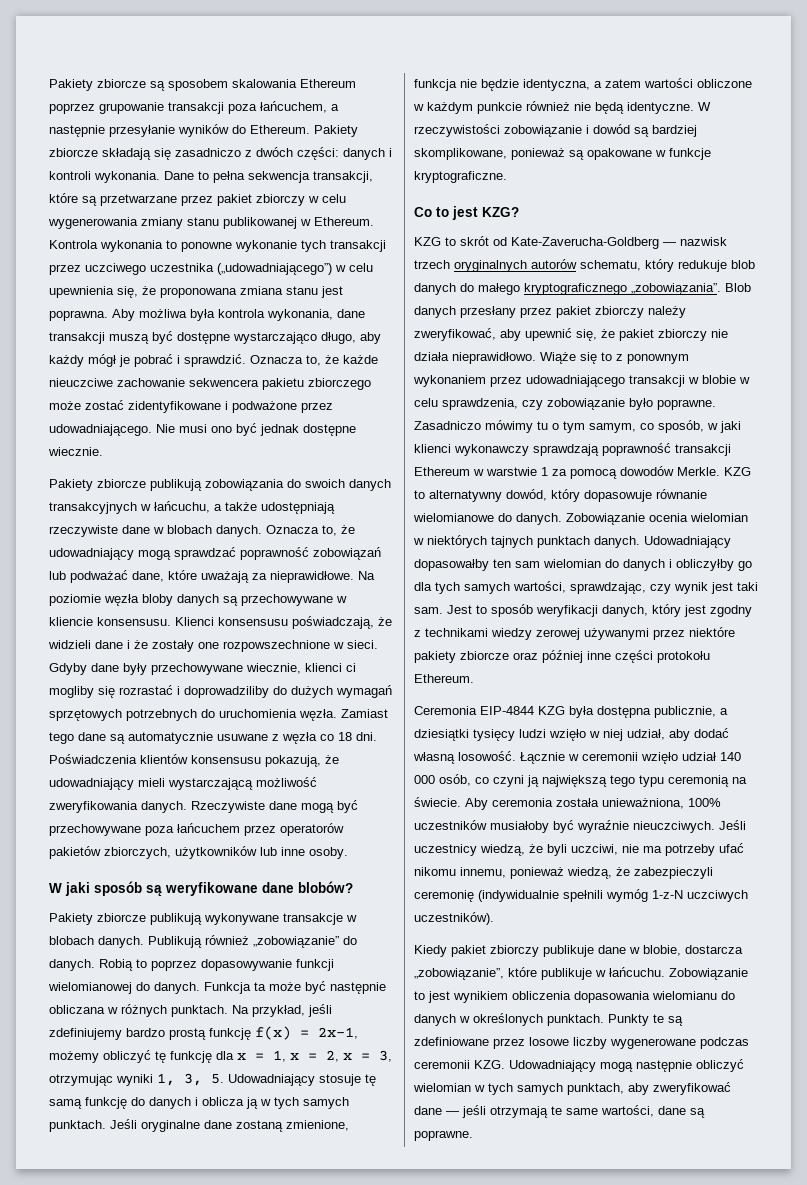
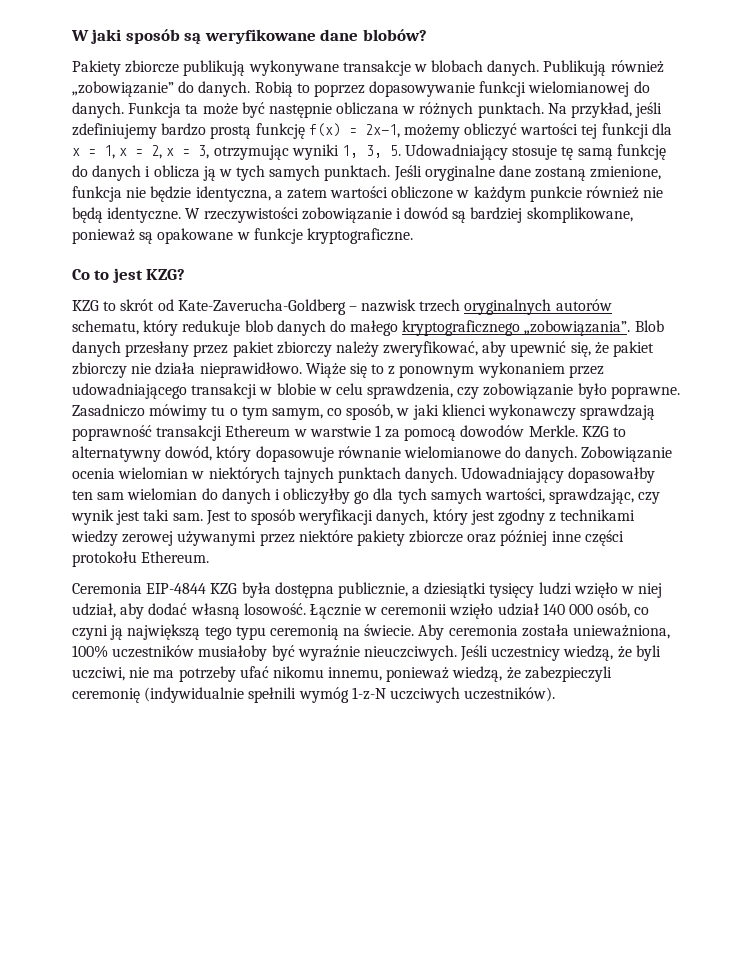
[49,79,356,91] [49,101,339,114] [49,124,358,137] [49,147,392,160] [49,171,373,183] [49,193,346,206] [48,217,374,229] [49,240,386,252] [49,263,373,275] [49,286,343,298] [49,309,365,321] [49,331,381,344] [49,354,378,367] [49,378,371,390] [49,400,333,413] [49,423,356,436] [48,447,103,456] [49,479,391,491] [49,501,335,514] [49,525,355,537] [49,547,381,560] [49,570,375,583] [49,594,347,606] [49,616,392,629] [48,640,378,652] [49,663,356,675] [49,685,392,698] [49,709,388,721] [49,732,377,744] [49,754,339,767] [49,777,317,790] [49,800,358,813] [49,823,344,836] [49,846,348,859] Pakiety zbiorcze są sposobem skalowania Ethereum poprzez grupowanie transakcji poza łańcuchem, a następnie przesyłanie wyników do Ethereum. Pakiety zbiorcze składają się zasadniczo z dwóch części: danych i kontroli wykonania. Dane to pełna sekwencja transakcji, które są przetwarzane przez pakiet zbiorczy w celu wygenerowania zmiany stanu publikowanej w Ethereum. Kontrola wykonania to ponowne wykonanie tych transakcji przez uczciwego uczestnika („udowadniającego”) w celu upewnienia się, że proponowana zmiana stanu jest poprawna. Aby możliwa była kontrola wykonania, dane transakcji muszą być dostępne wystarczająco długo, aby każdy mógł je pobrać i sprawdzić. Oznacza to, że każde nieuczciwe zachowanie sekwencera pakietu zbiorczego może zostać zidentyfikowane i podważone przez udowadniającego. Nie musi ono być jednak dostępne wiecznie. // Pakiety zbiorcze publikują zobowiązania do swoich danych transakcyjnych w łańcuchu, a także udostępniają rzeczywiste dane w blobach danych. Oznacza to, że udowadniający mogą sprawdzać poprawność zobowiązań lub podważać dane, które uważają za nieprawidłowe. Na poziomie węzła bloby danych są przechowywane w kliencie konsensusu. Klienci konsensusu poświadczają, że widzieli dane i że zostały one rozpowszechnione w sieci. Gdyby dane były przechowywane wiecznie, klienci ci mogliby się rozrastać i doprowadziliby do dużych wymagań sprzętowych potrzebnych do uruchomienia węzła. Zamiast tego dane są automatycznie usuwane z węzła co 18 dni. Poświadczenia klientów konsensusu pokazują, że udowadniający mieli wystarczającą możliwość zweryfikowania danych. Rzeczywiste dane mogą być przechowywane poza łańcuchem przez operatorów pakietów zbiorczych, użytkowników lub inne osoby. // -> (71, 35) none
[155,1051,212,1063] tę funkcję -> [520,123,649,139] wartości tej funkcji
[663,242,676,246] — -> [348,306,357,311] –
[414,945,743,957] [414,967,748,980] [414,991,735,1003] [414,1013,683,1026] [414,1037,749,1049] [414,1059,744,1072] [413,1082,731,1095] [414,1105,705,1118] [414,1130,473,1141] // Kiedy pakiet zbiorczy publikuje dane w blobie, dostarcza „zobowiązanie”, które publikuje w łańcuchu. Zobowiązanie to jest wynikiem obliczenia dopasowania wielomianu do danych w określonych punktach. Punkty te są zdefiniowane przez losowe liczby wygenerowane podczas ceremonii KZG. Udowadniający mogą następnie obliczyć wielomian w tych samych punktach, aby zweryfikować dane — jeśli otrzymają te same wartości, dane są poprawne. -> (556, 694) none

